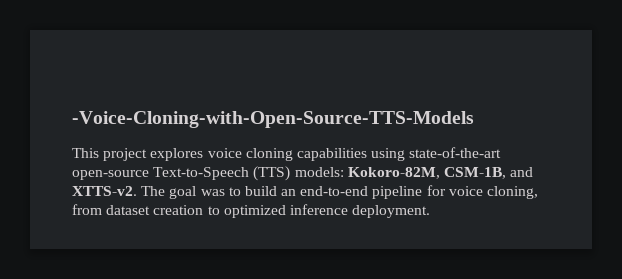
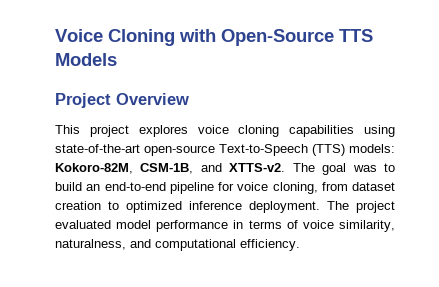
[72,111,474,128] -Voice-Cloning-with-Open-Source-TTS-Models -> [55,29,373,46] [55,53,117,66] [55,93,189,108] Voice Cloning with Open-Source TTS Models // Project Overview
(431, 211) none -> [327,201,395,213] [55,220,395,232] [55,239,300,251] The project evaluated model performance in terms of voice similarity, naturalness, and computational efficiency.

